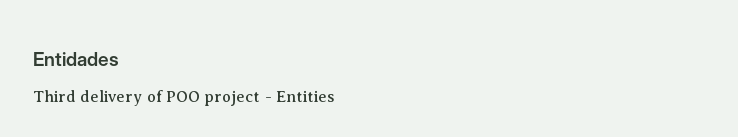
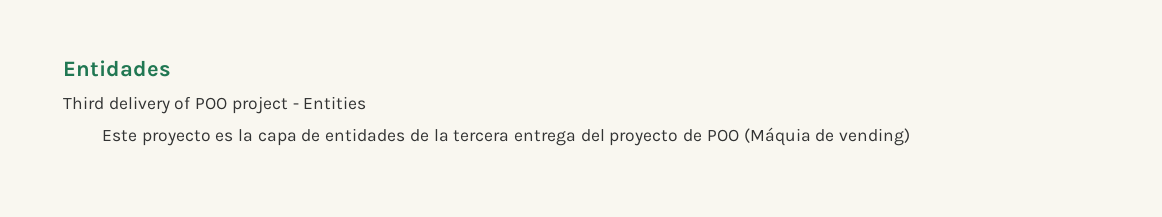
(334, 96) none -> [101,127,911,146] // Este proyecto es la capa de entidades de la tercera entrega del proyecto de POO (Máquia de vending)

